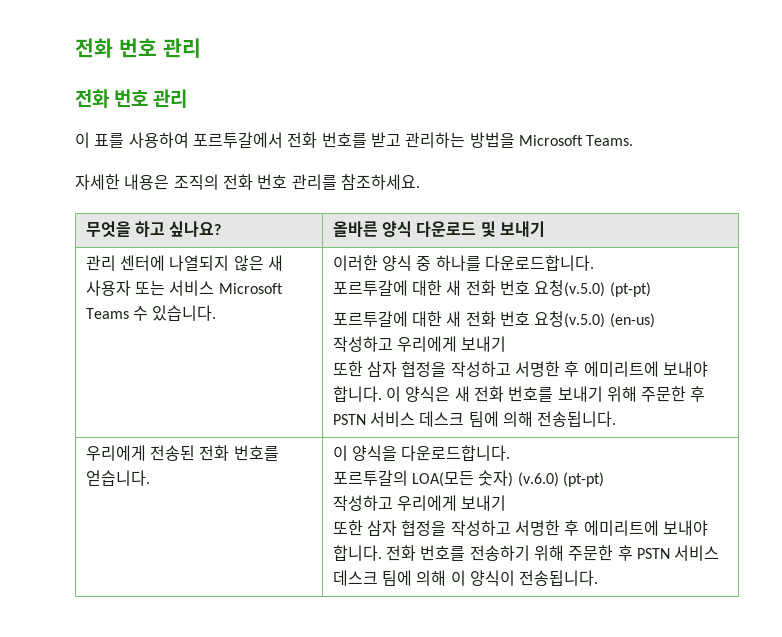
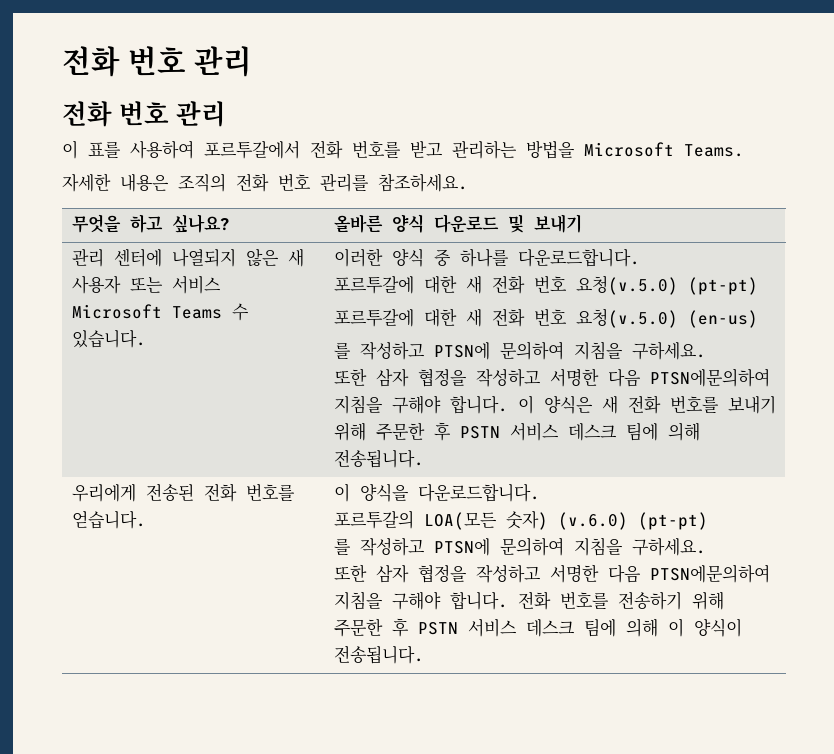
[332,336,507,352] [332,361,708,377] 작성하고 우리에게 보내기 // 또한 삼자 협정을 작성하고 서명한 후 에미리트에 보내야 -> [333,341,706,360] [333,368,770,387] [333,395,441,414] 를 작성하고 PTSN에 문의하여 지침을 구하세요. // 또한 삼자 협정을 작성하고 서명한 다음 PTSN에문의하여 지침을 구해야
[332,495,507,511] [332,520,708,536] 작성하고 우리에게 보내기 // 또한 삼자 협정을 작성하고 서명한 후 에미리트에 보내야 -> [333,537,706,556] [333,564,770,583] [333,591,441,610] 를 작성하고 PTSN에 문의하여 지침을 구하세요. // 또한 삼자 협정을 작성하고 서명한 다음 PTSN에문의하여 지침을 구해야

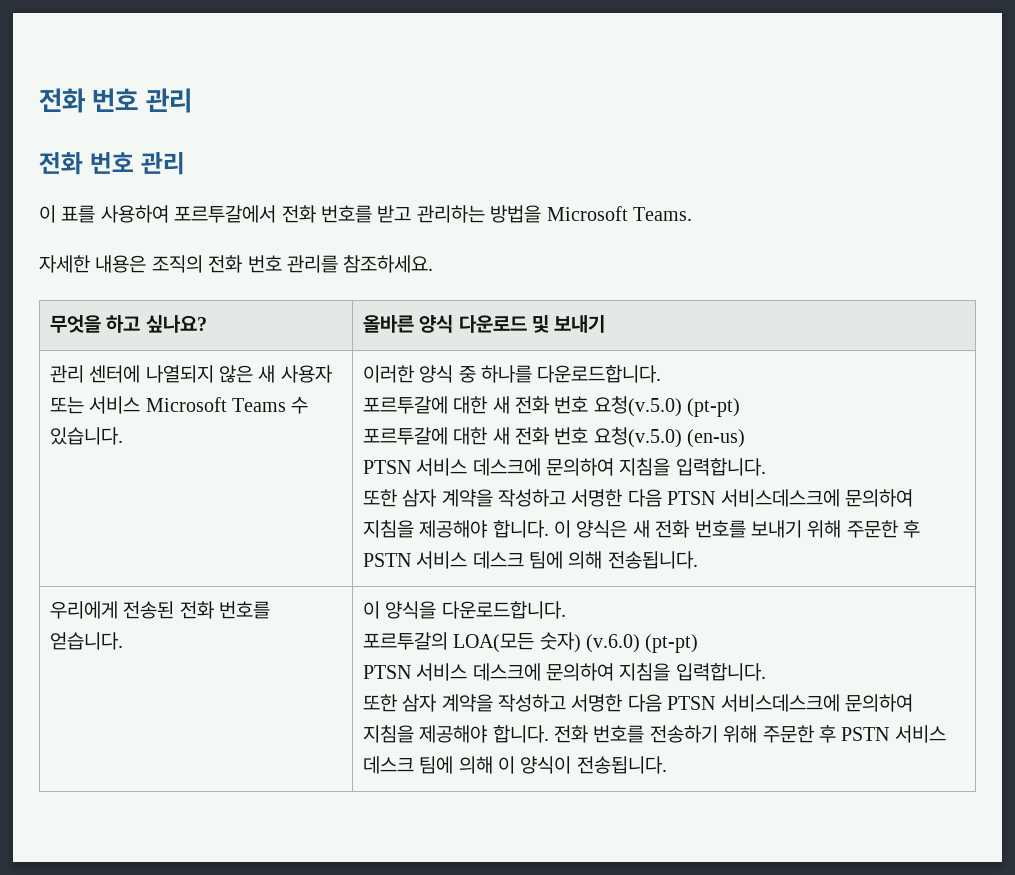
[333,341,706,360] [333,368,770,387] [333,395,441,414] 를 작성하고 PTSN에 문의하여 지침을 구하세요. // 또한 삼자 협정을 작성하고 서명한 다음 PTSN에문의하여 지침을 구해야 -> [362,458,766,476] [362,489,913,507] [362,520,488,538] PTSN 서비스 데스크에 문의하여 지침을 입력합니다. // 또한 삼자 계약을 작성하고 서명한 다음 PTSN 서비스데스크에 문의하여 지침을 제공해야
[333,537,706,556] [333,564,770,583] [333,591,441,610] 를 작성하고 PTSN에 문의하여 지침을 구하세요. // 또한 삼자 협정을 작성하고 서명한 다음 PTSN에문의하여 지침을 구해야 -> [362,663,766,681] [362,694,913,712] [362,725,488,743] PTSN 서비스 데스크에 문의하여 지침을 입력합니다. // 또한 삼자 계약을 작성하고 서명한 다음 PTSN 서비스데스크에 문의하여 지침을 제공해야

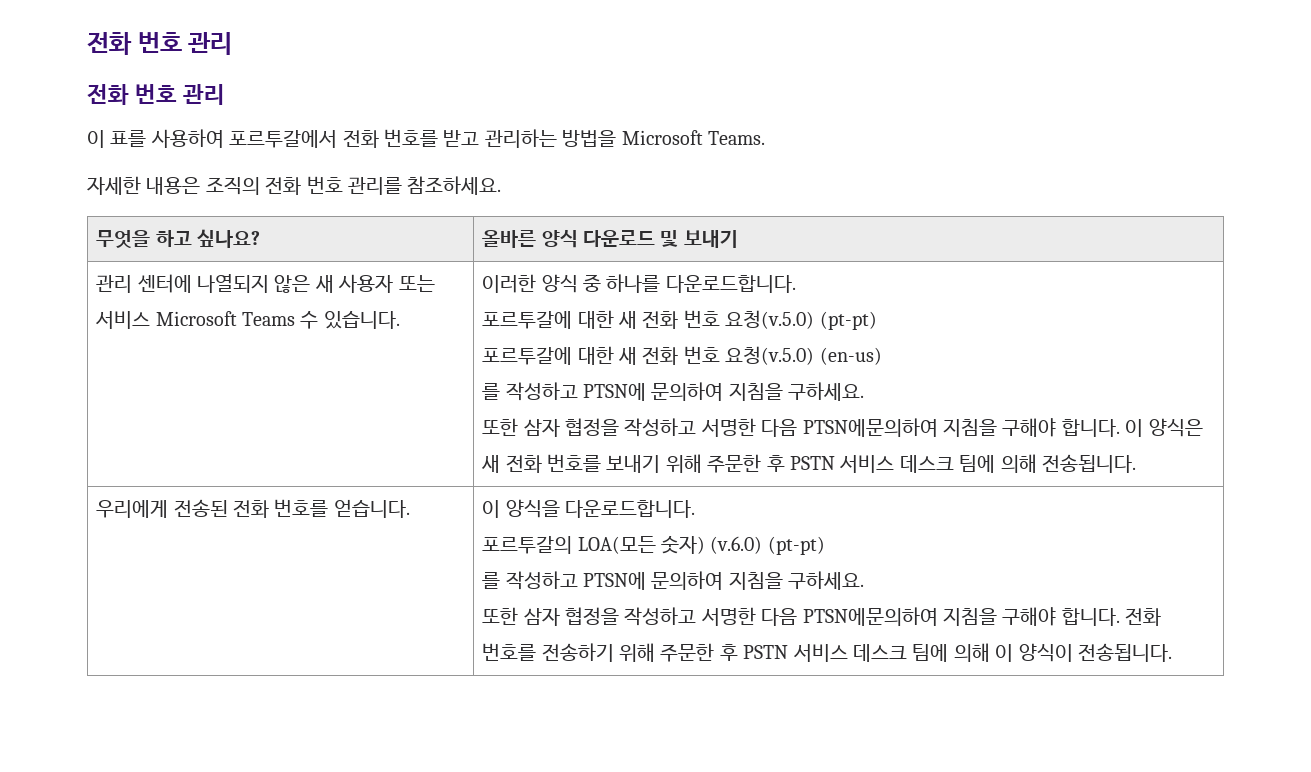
[362,458,766,476] [362,489,913,507] [362,520,488,538] PTSN 서비스 데스크에 문의하여 지침을 입력합니다. // 또한 삼자 계약을 작성하고 서명한 다음 PTSN 서비스데스크에 문의하여 지침을 제공해야 -> [482,382,865,401] [482,418,1057,437] 를 작성하고 PTSN에 문의하여 지침을 구하세요. // 또한 삼자 협정을 작성하고 서명한 다음 PTSN에문의하여 지침을 구해야
[362,663,766,681] [362,694,913,712] [362,725,488,743] PTSN 서비스 데스크에 문의하여 지침을 입력합니다. // 또한 삼자 계약을 작성하고 서명한 다음 PTSN 서비스데스크에 문의하여 지침을 제공해야 -> [482,571,865,590] [482,607,1057,626] 를 작성하고 PTSN에 문의하여 지침을 구하세요. // 또한 삼자 협정을 작성하고 서명한 다음 PTSN에문의하여 지침을 구해야

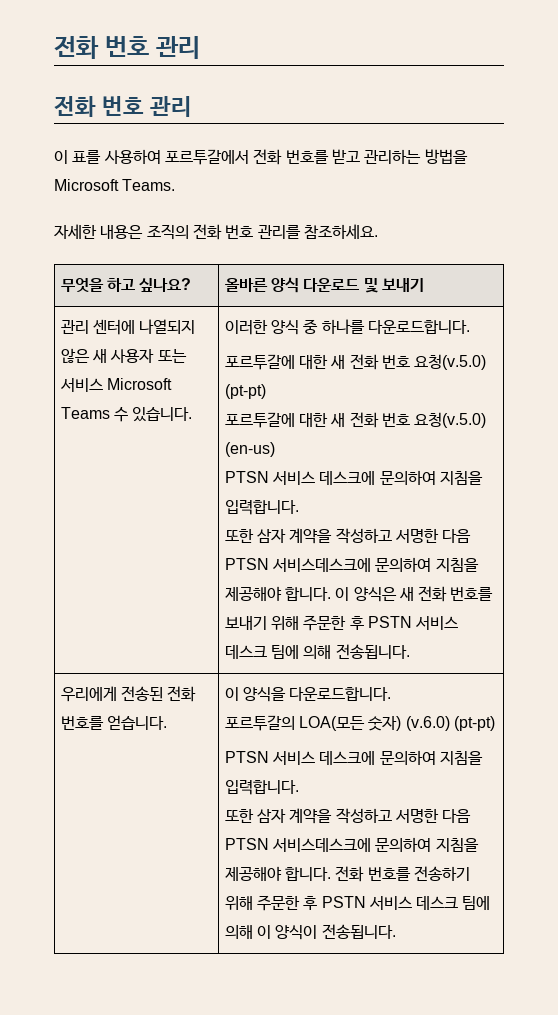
[482,382,865,401] [482,418,1057,437] 를 작성하고 PTSN에 문의하여 지침을 구하세요. // 또한 삼자 협정을 작성하고 서명한 다음 PTSN에문의하여 지침을 구해야 -> [224,470,483,485] [224,500,299,515] [224,528,472,544] [224,557,479,572] [224,586,282,601] PTSN 서비스 데스크에 문의하여 지침을 입력합니다. // 또한 삼자 계약을 작성하고 서명한 다음 PTSN 서비스데스크에 문의하여 지침을 제공해야
[482,571,865,590] [482,607,1057,626] 를 작성하고 PTSN에 문의하여 지침을 구하세요. // 또한 삼자 협정을 작성하고 서명한 다음 PTSN에문의하여 지침을 구해야 -> [224,750,483,765] [224,780,299,795] [224,808,472,824] [224,837,479,852] [224,866,282,881] PTSN 서비스 데스크에 문의하여 지침을 입력합니다. // 또한 삼자 계약을 작성하고 서명한 다음 PTSN 서비스데스크에 문의하여 지침을 제공해야

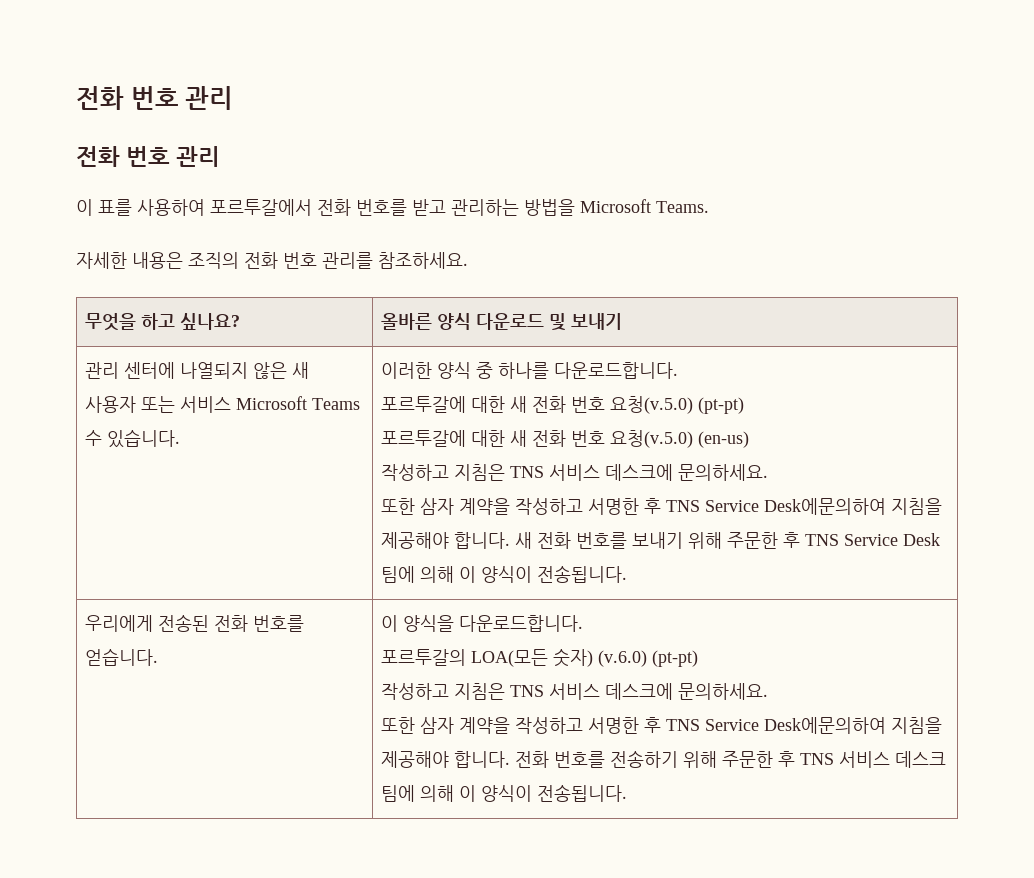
[224,470,483,485] [224,500,299,515] [224,528,472,544] [224,557,479,572] [224,586,397,602] PTSN 서비스 데스크에 문의하여 지침을 입력합니다. // 또한 삼자 계약을 작성하고 서명한 다음 PTSN 서비스데스크에 문의하여 지침을 제공해야 합니다. 이 양식은 -> [380,464,768,481] [380,498,942,515] [380,532,510,549] 작성하고 지침은 TNS 서비스 데스크에 문의하세요. // 또한 삼자 계약을 작성하고 서명한 후 TNS Service Desk에문의하여 지침을 제공해야 합니다.
[367,616,459,630] [224,645,332,659] PSTN 서비스 데스크 팀에 의해 -> [804,533,940,546] [380,566,532,583] TNS Service Desk 팀에 의해 이 양식이
[224,750,483,765] [224,780,299,795] [224,808,472,824] [224,837,432,852] PTSN 서비스 데스크에 문의하여 지침을 입력합니다. // 또한 삼자 계약을 작성하고 서명한 다음 PTSN 서비스데스크에 문의하여 -> [380,683,768,700] [380,717,886,734] 작성하고 지침은 TNS 서비스 데스크에 문의하세요. // 또한 삼자 계약을 작성하고 서명한 후 TNS Service Desk에문의하여
[321,896,366,908] PSTN -> [799,753,834,765] TNS

